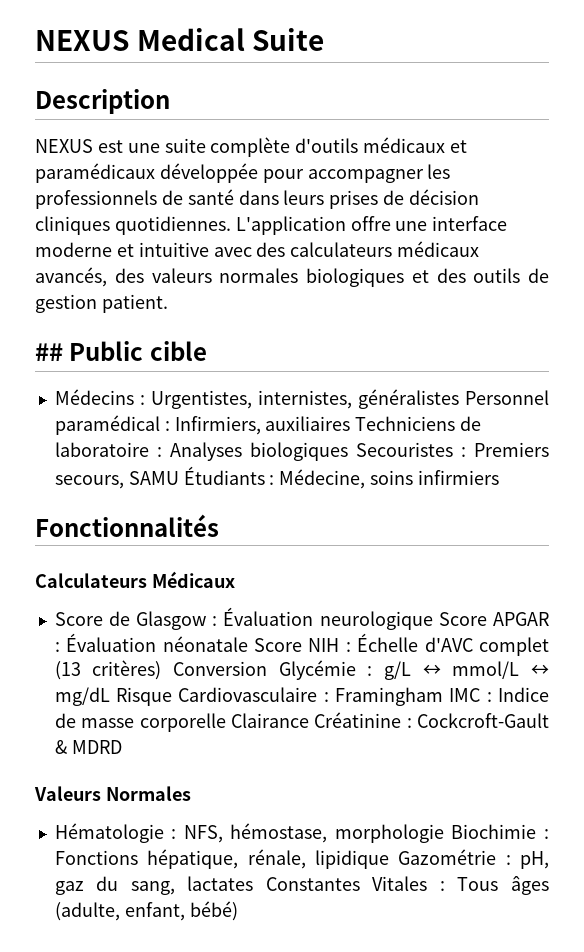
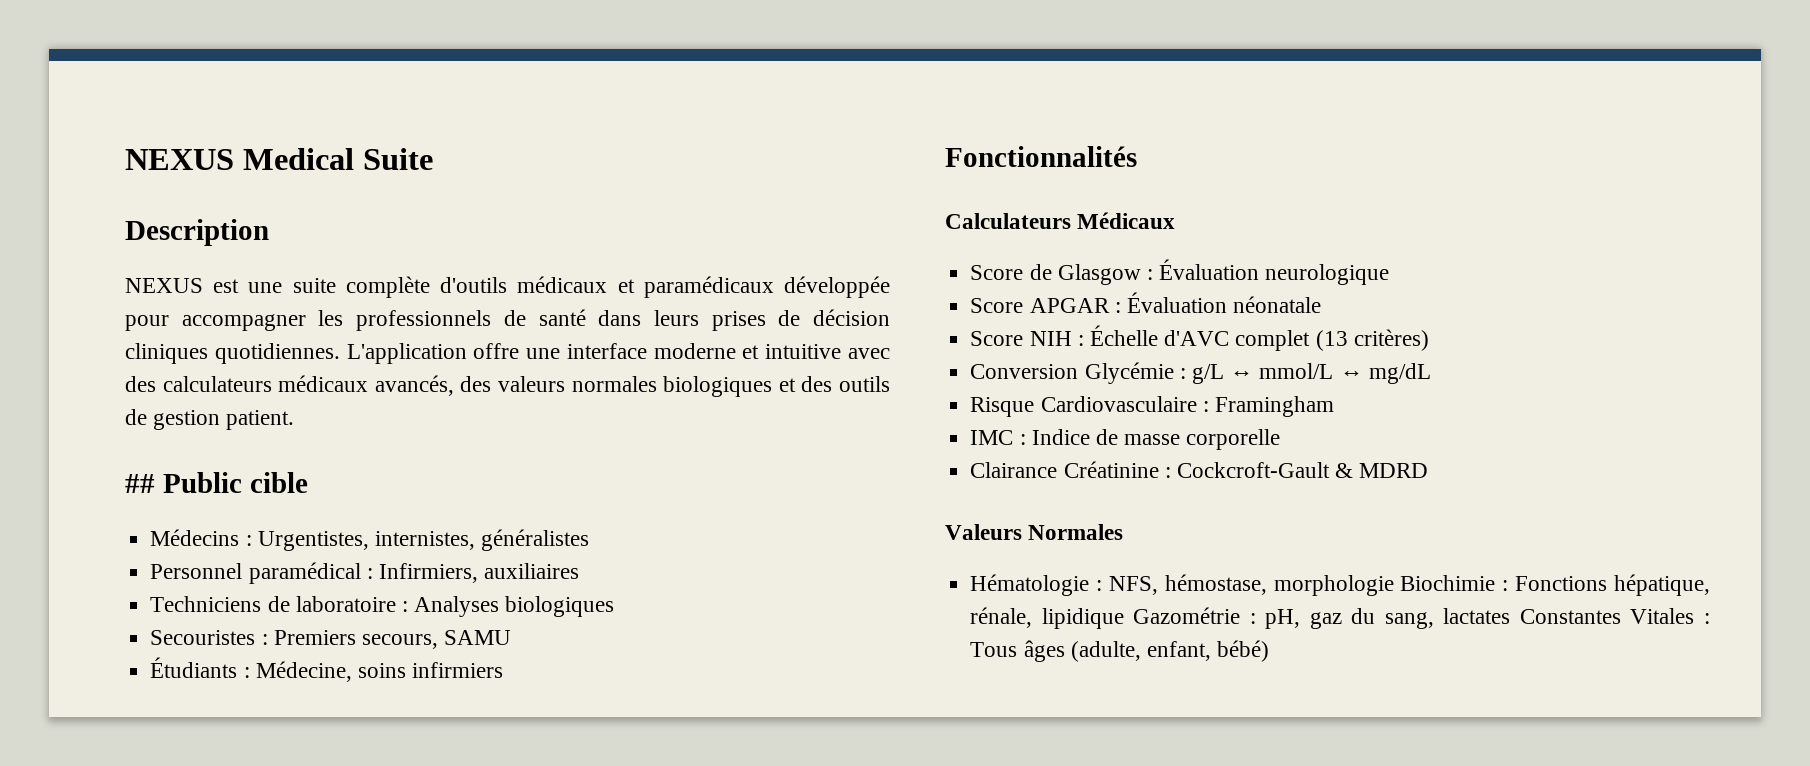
(459, 399) none -> (590, 540) //
(351, 423) none -> (580, 571) //
(348, 451) none -> (615, 606) //
(179, 478) none -> (512, 637) //
(433, 620) none -> (1390, 274) //
(248, 644) none -> (1322, 304) //
(162, 670) none -> (1429, 340) //
(110, 696) none -> (1431, 373) //
(444, 696) none -> (1334, 406) //
(226, 722) none -> (1281, 439) //

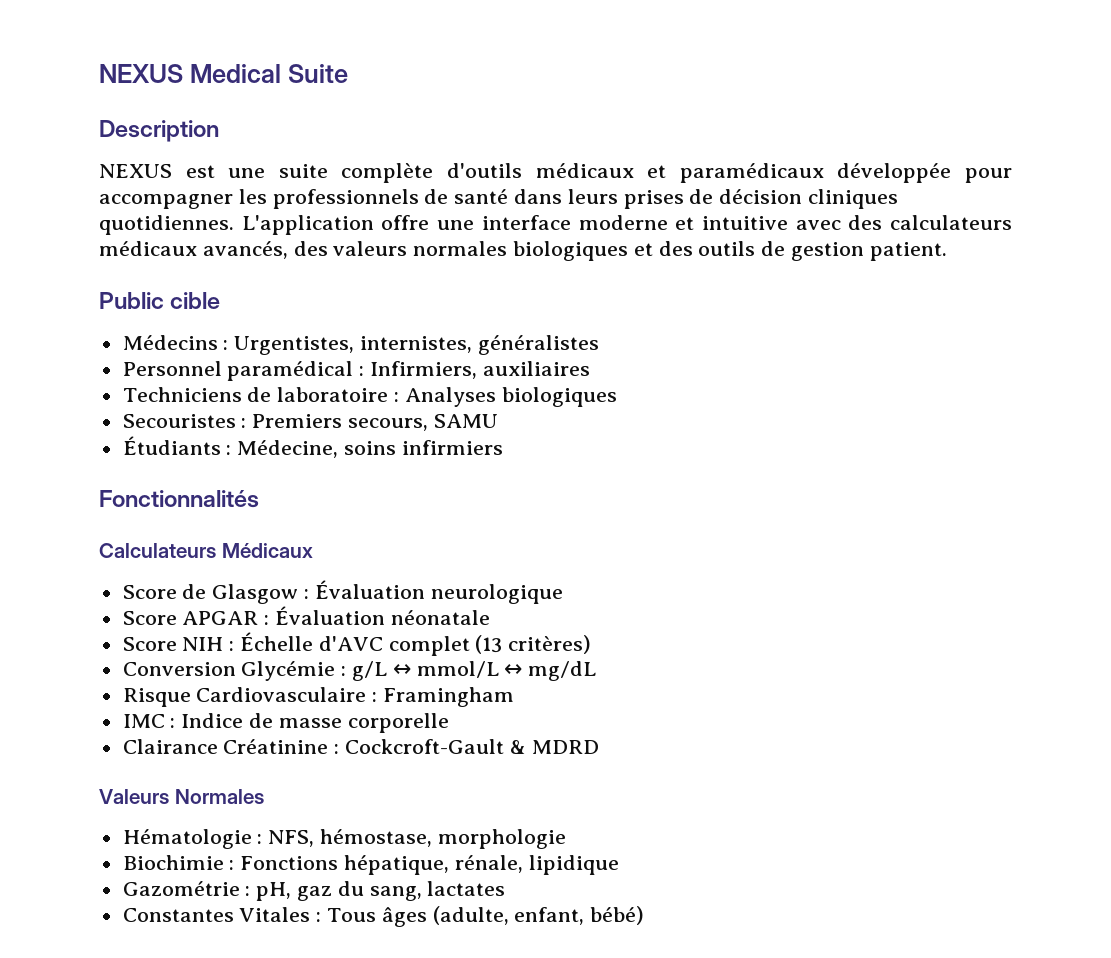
[125,474,155,493] ## -> (947, 251) none
(1394, 585) none -> (566, 839) //
(1124, 618) none -> (619, 865) //
(1511, 616) none -> (506, 888) //

